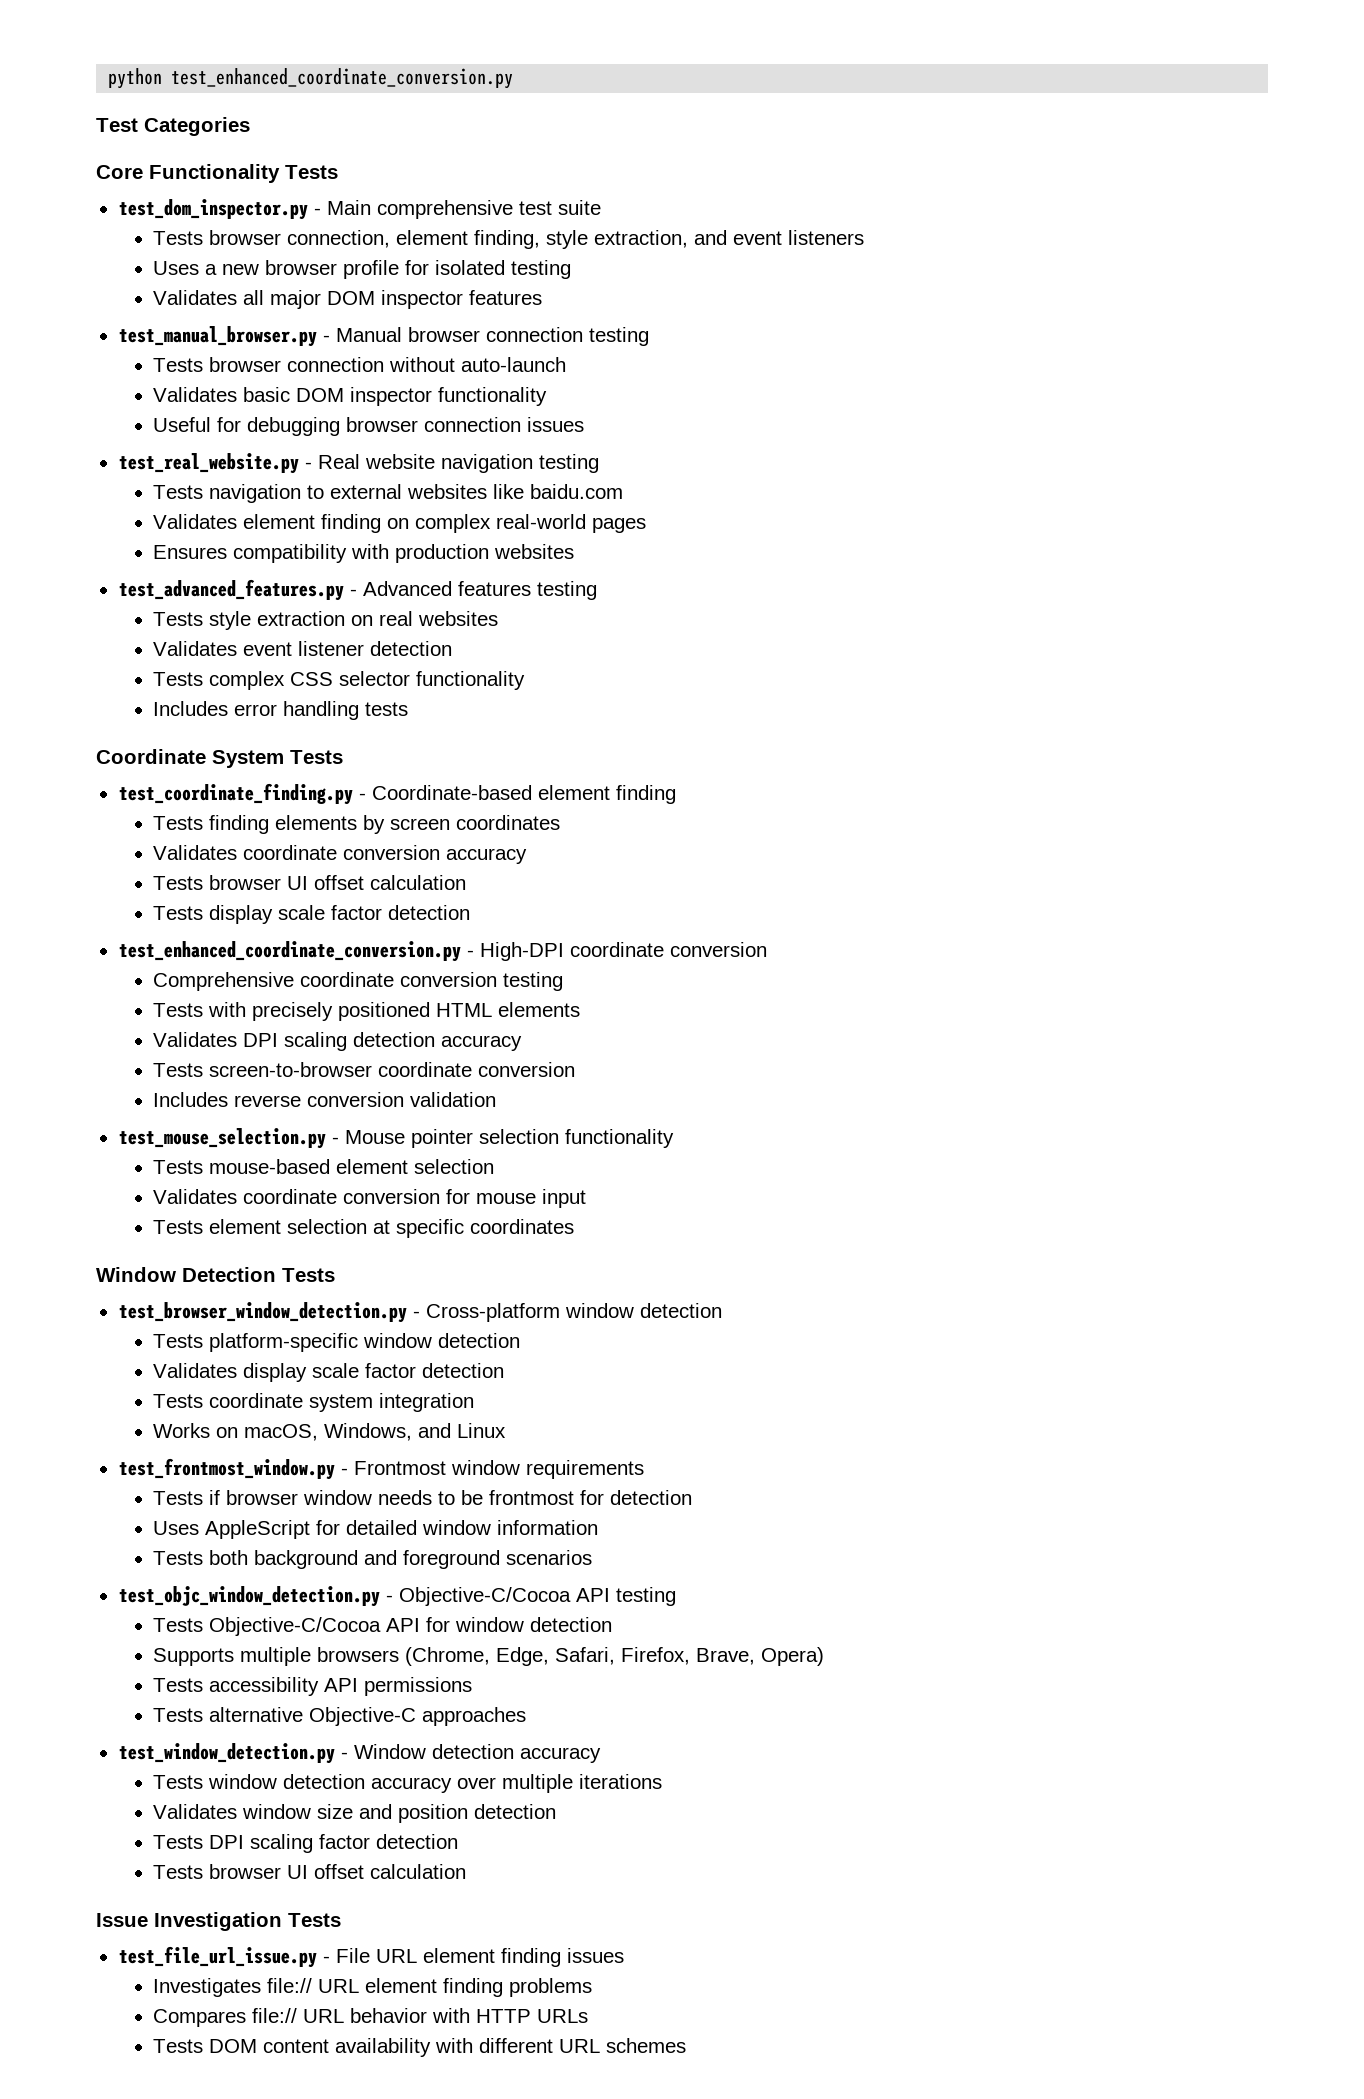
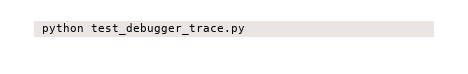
[171,68,514,89] [96,117,250,136] [96,164,338,183] [118,199,601,220] [153,230,865,249] [153,260,572,279] [153,290,543,309] [118,326,649,347] [153,357,567,372] [153,387,548,406] [153,417,585,436] [118,453,599,474] [153,484,624,503] [153,514,647,533] [153,544,575,563] [118,579,597,601] [153,611,499,630] [153,641,453,656] [153,671,526,690] [153,701,409,720] [96,749,343,768] [118,783,676,805] [153,815,561,834] [153,845,528,864] [153,875,467,890] [153,905,471,924] [118,941,767,962] [153,972,564,991] [153,1002,581,1021] [153,1032,523,1051] [153,1062,576,1077] [153,1092,497,1107] [118,1128,674,1149] [153,1159,495,1174] [153,1189,587,1208] [153,1219,575,1238] [96,1267,335,1282] [118,1302,722,1323] [153,1333,521,1352] [153,1363,505,1382] [153,1393,475,1412] [153,1423,507,1441] [118,1458,644,1480] [153,1490,693,1505] [153,1520,599,1539] [153,1550,593,1569] [118,1586,676,1607] [153,1617,613,1636] [153,1647,825,1666] [153,1677,473,1696] [153,1707,527,1726] [118,1743,601,1764] [153,1774,663,1793] [153,1804,557,1823] [153,1834,459,1853] [153,1864,467,1879] [96,1912,341,1931] [118,1946,624,1968] [153,1978,593,1997] [153,2008,589,2027] [153,2038,687,2057] test_enhanced_coordinate_conversion.py // Test Categories // Core Functionality Tests // test_dom_inspector.py - Main comprehensive test suite // Tests browser connection, element finding, style extraction, and event listeners // Uses a new browser profile for isolated testing // Validates all major DOM inspector features // test_manual_browser.py - Manual browser connection testing // Tests browser connection without auto-launch // Validates basic DOM inspector functionality // Useful for debugging browser connection issues // test_real_website.py - Real website navigation testing // Tests navigation to external websites like baidu.com // Validates element finding on complex real-world pages // Ensures compatibility with production websites // test_advanced_features.py - Advanced features testing // Tests style extraction on real websites // Validates event listener detection // Tests complex CSS selector functionality // Includes error handling tests // Coordinate System Tests // test_coordinate_finding.py - Coordinate-based element finding // Tests finding elements by screen coordinates // Validates coordinate conversion accuracy // Tests browser UI offset calculation // Tests display scale factor detection // test_enhanced_coordinate_conversion.py - High-DPI coordinate conversion // Comprehensive coordinate conversion testing // Tests with precisely positioned HTML elements // Validates DPI scaling detection accuracy // Tests screen-to-browser coordinate conversion // Includes reverse conversion validation // test_mouse_selection.py - Mouse pointer selection functionality // Tests mouse-based element selection // Validates coordinate conversion for mouse input // Tests element selection at specific coordinates // Window Detection Tests // test_browser_window_detection.py - Cross-platform window detection // Tests platform-specific window detection // Validates display scale factor detection // Tests coordinate system integration // Works on macOS, Windows, and Linux // test_frontmost_window.py - Frontmost window requirements // Tests if browser window needs to be frontmost for detection // Uses AppleScript for detailed window information // Tests both background and foreground scenarios // test_objc_window_detection.py - Objective-C/Cocoa API testing // Tests Objective-C/Cocoa API for window detection // Supports multiple browsers (Chrome, Edge, Safari, Firefox, Brave, Opera) // Tests accessibility API permissions // Tests alternative Objective-C approaches // test_window_detection.py - Window detection accuracy // Tests window detection accuracy over multiple iterations // Validates window size and position detection // Tests DPI scaling factor detection // Tests browser UI offset calculation // Issue Investigation Tests // test_file_url_issue.py - File URL element finding issues // Investigates file:// URL element finding problems // Compares file:// URL behavior with HTTP URLs // Tests DOM content availability with different URL schemes -> [90,23,245,35] test_debugger_trace.py

